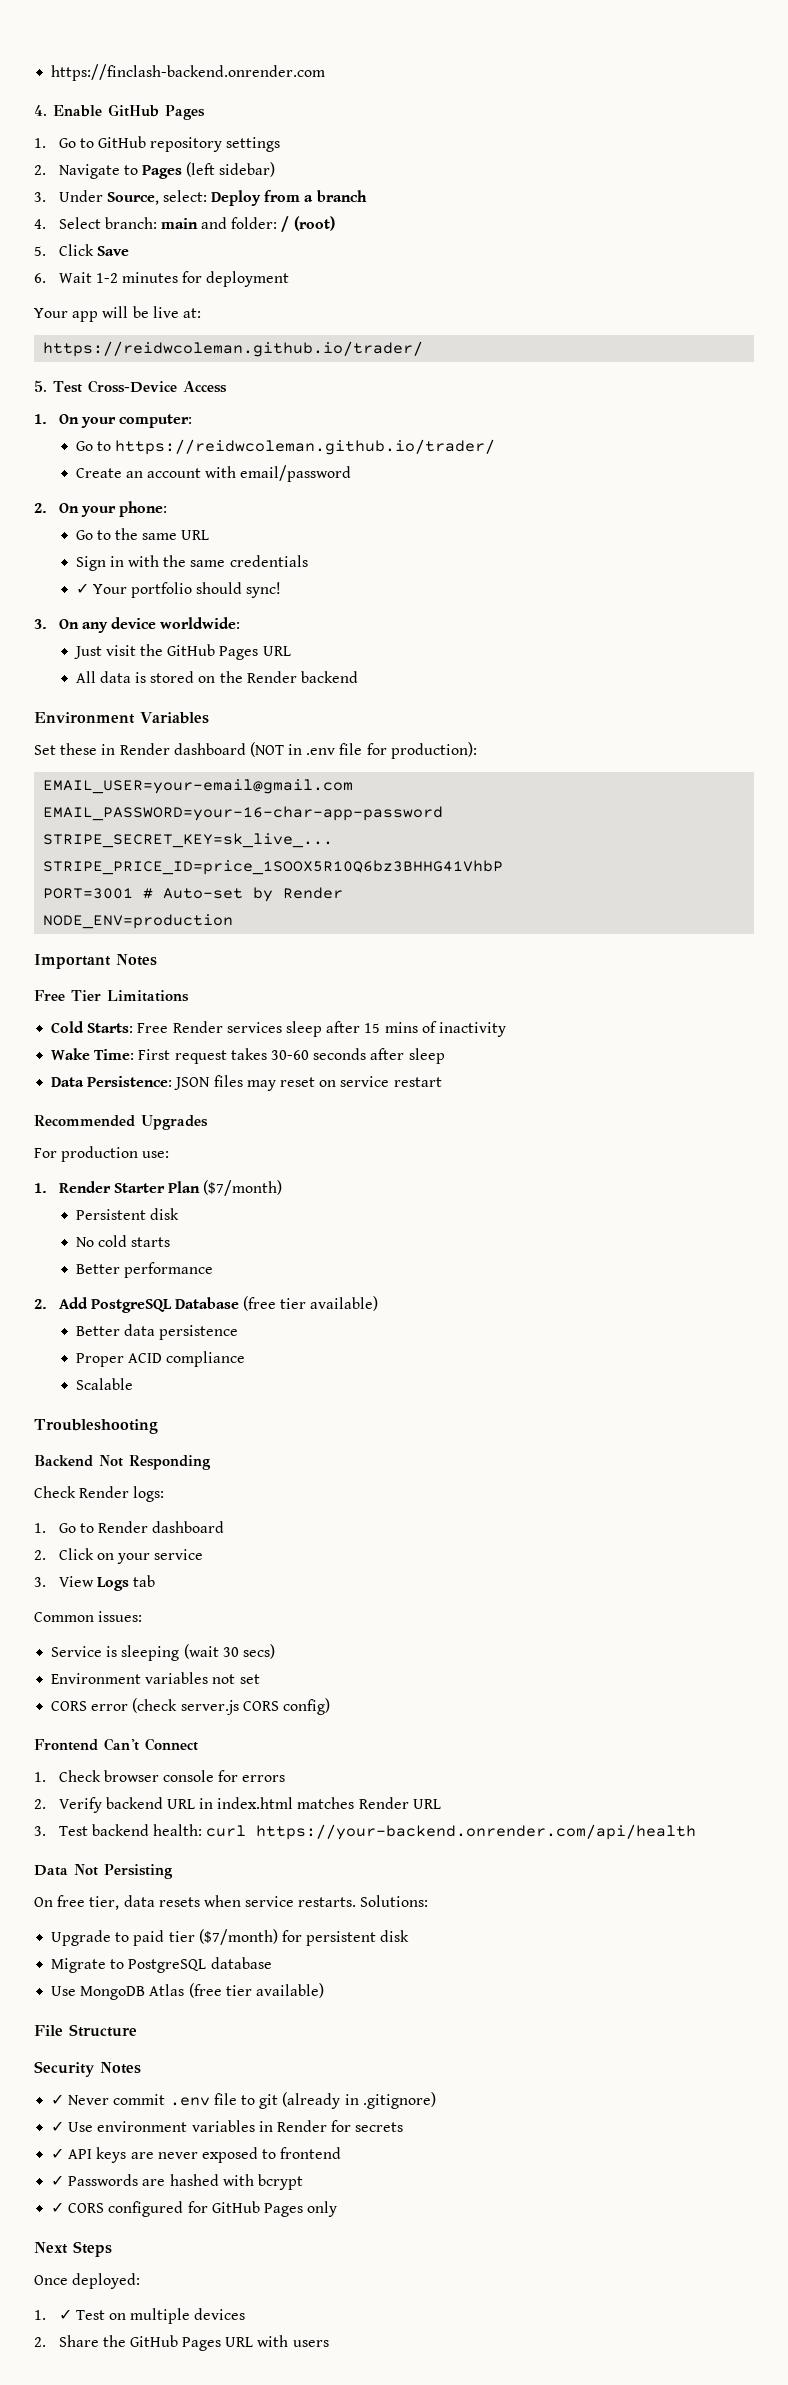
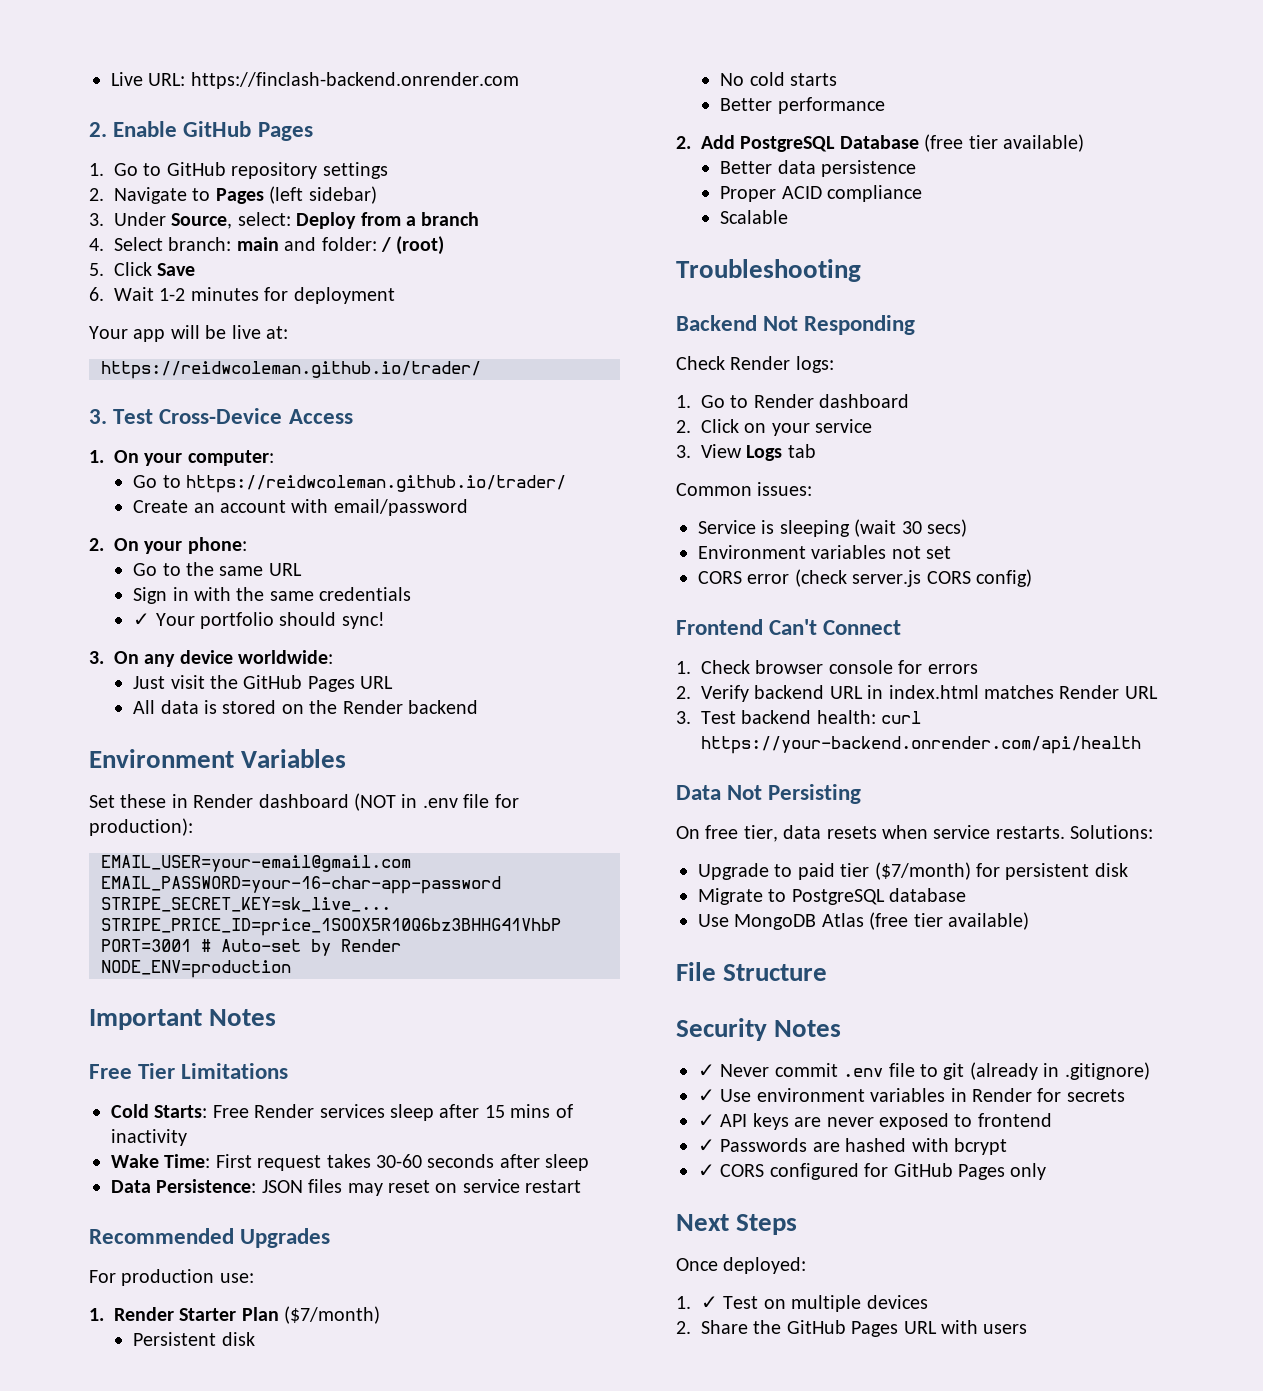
(51, 72) none -> [111,72,186,86] Live URL:
[34,105,47,116] 4. -> [89,122,107,137] 2.
[34,380,47,392] 5. -> [89,409,107,424] 3.

